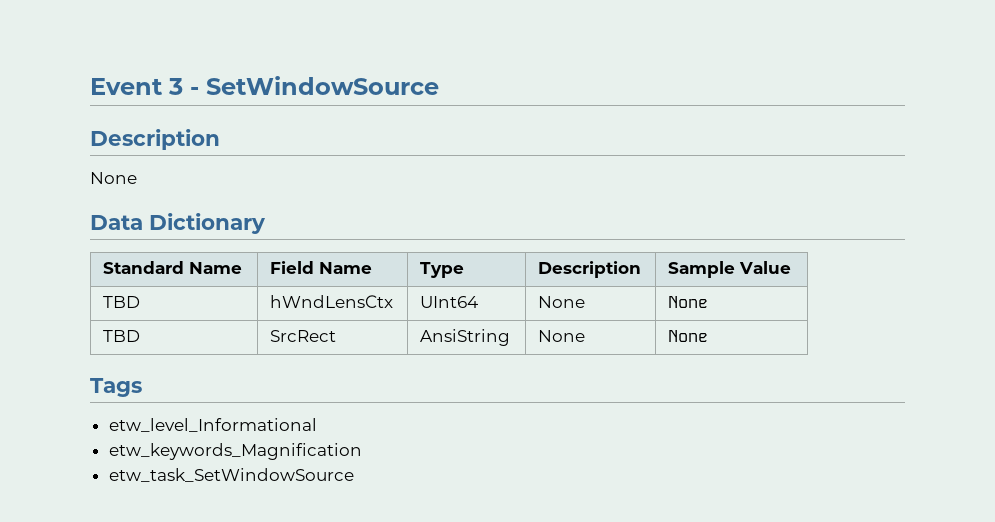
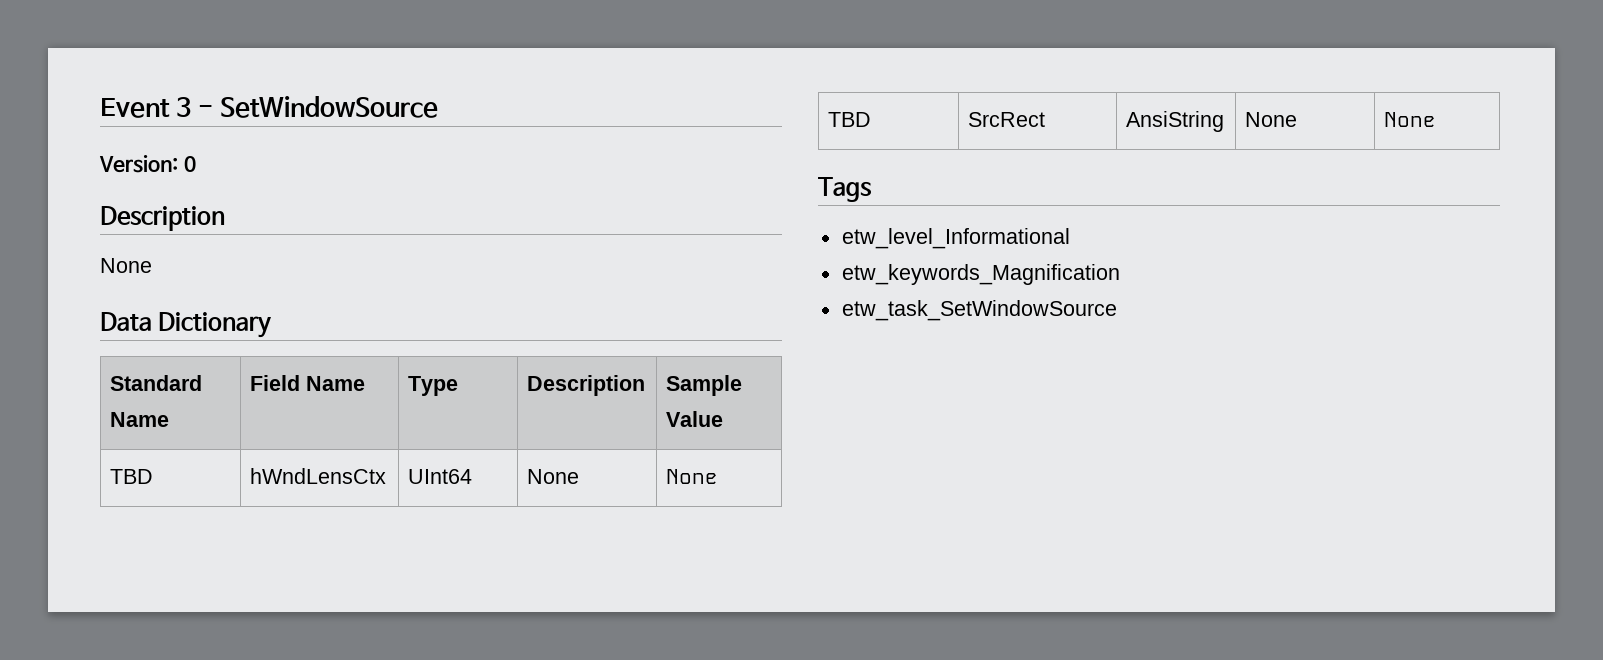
(439, 85) none -> [99,155,196,173] // Version: 0

